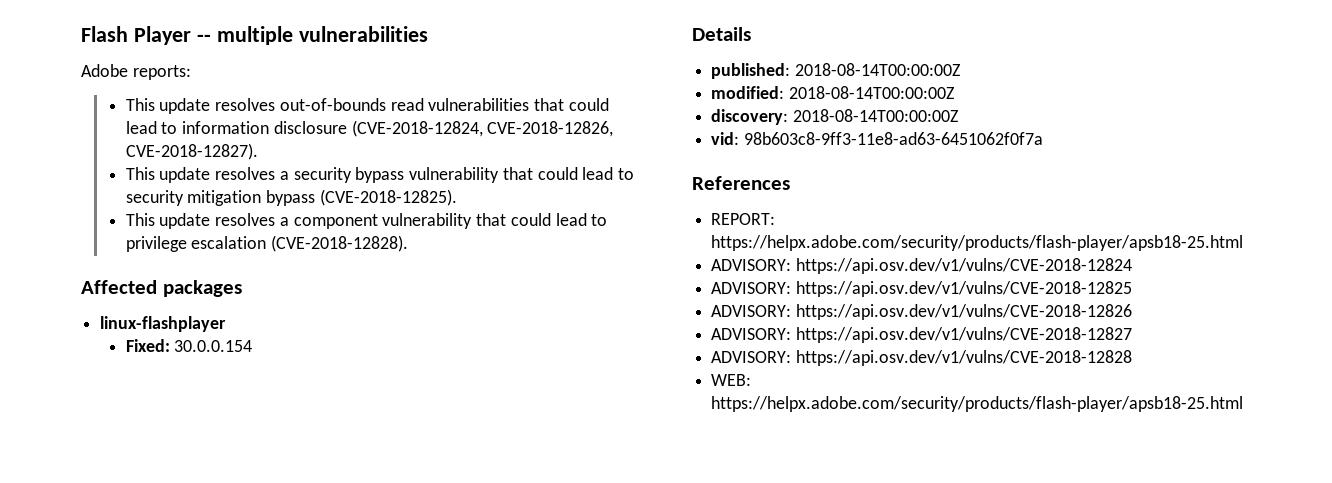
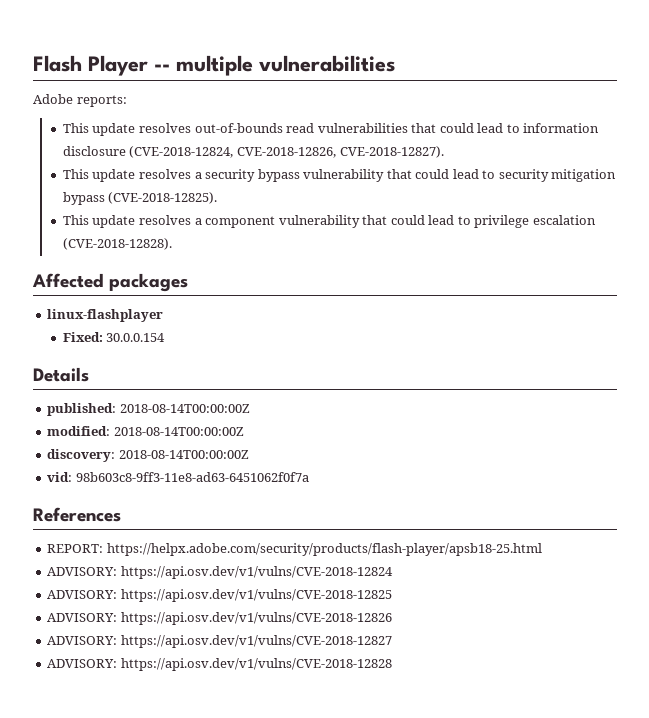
[711,374,752,386] [711,396,1244,412] // WEB: https://helpx.adobe.com/security/products/flash-player/apsb18-25.html -> (392, 664) none

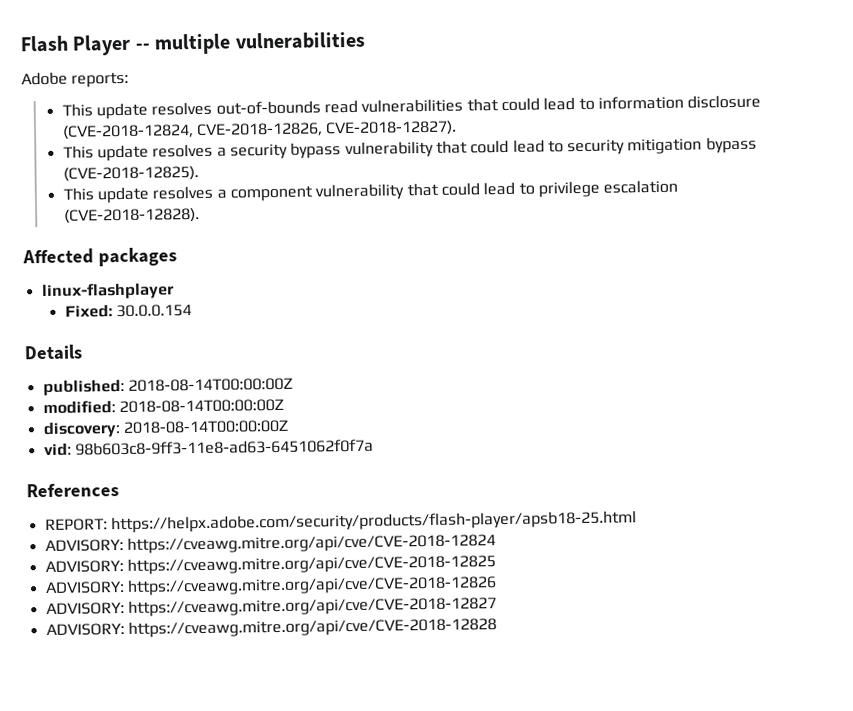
[120,566,393,579] [47,589,392,602] [47,612,392,625] [47,635,392,648] [47,658,392,671] https://api.osv.dev/v1/vulns/CVE-2018-12824 // ADVISORY: https://api.osv.dev/v1/vulns/CVE-2018-12825 // ADVISORY: https://api.osv.dev/v1/vulns/CVE-2018-12826 // ADVISORY: https://api.osv.dev/v1/vulns/CVE-2018-12827 // ADVISORY: https://api.osv.dev/v1/vulns/CVE-2018-12828 -> [126,533,496,554] [44,554,496,575] [44,575,497,596] [45,596,497,617] [45,617,497,638] https://cveawg.mitre.org/api/cve/CVE-2018-12824 // ADVISORY: https://cveawg.mitre.org/api/cve/CVE-2018-12825 // ADVISORY: https://cveawg.mitre.org/api/cve/CVE-2018-12826 // ADVISORY: https://cveawg.mitre.org/api/cve/CVE-2018-12827 // ADVISORY: https://cveawg.mitre.org/api/cve/CVE-2018-12828

